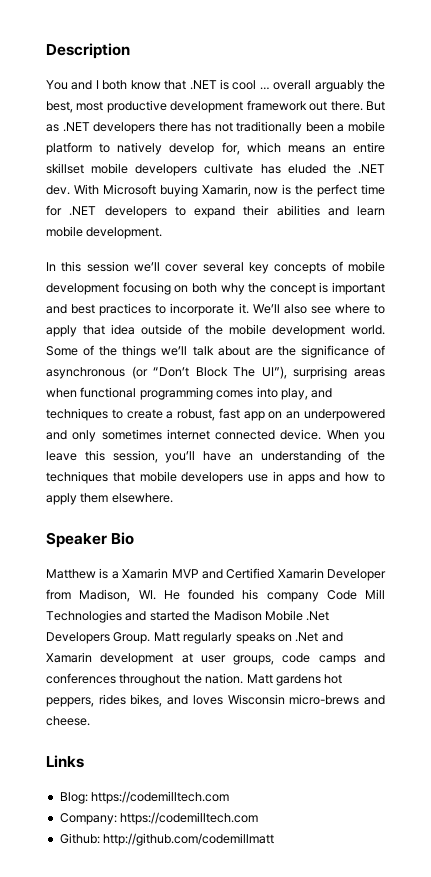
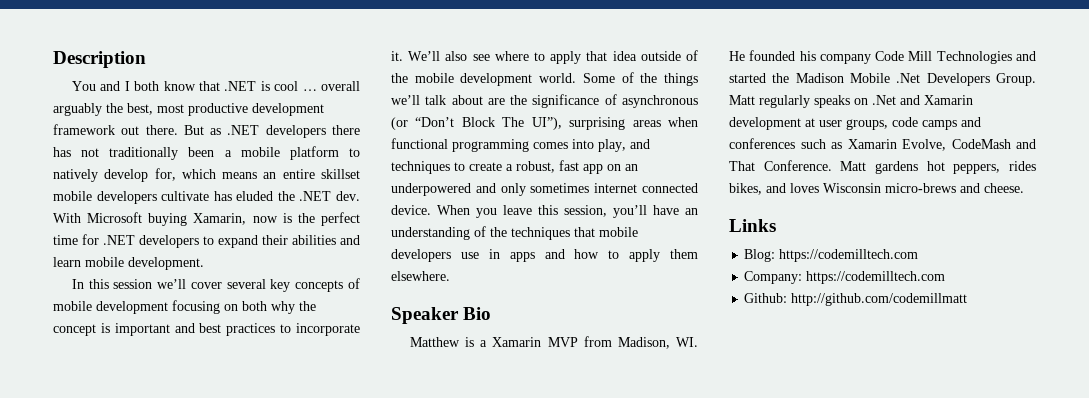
[201,568,386,581] and Certified Xamarin Developer -> (578, 342) none
[119,673,244,686] throughout the nation. -> [800,139,1036,151] [729,160,832,171] such as Xamarin Evolve, CodeMash and That Conference.

